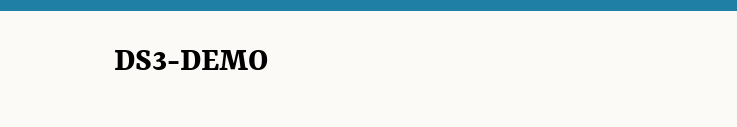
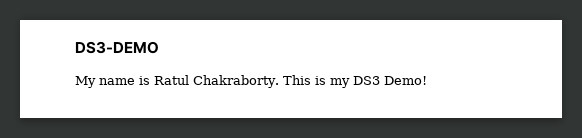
(268, 60) none -> [75,75,427,88] // My name is Ratul Chakraborty. This is my DS3 Demo!

